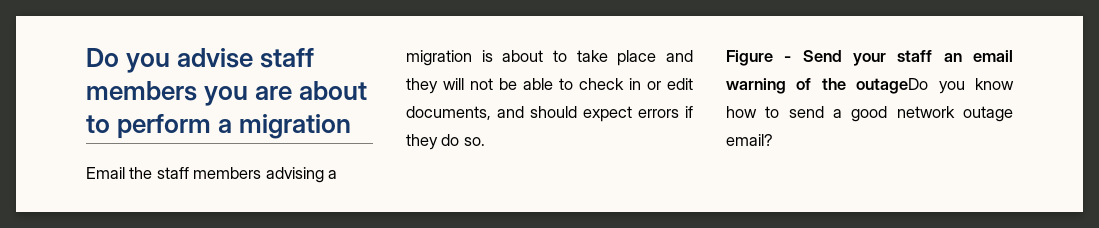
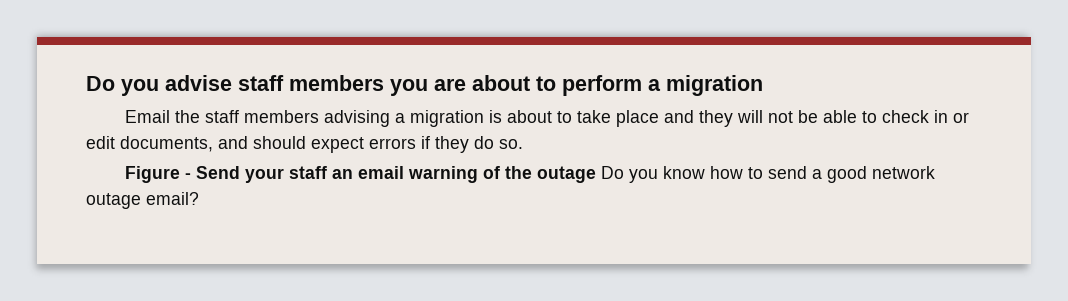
[856,78,929,94] outageDo -> [536,166,624,183] outage Do

